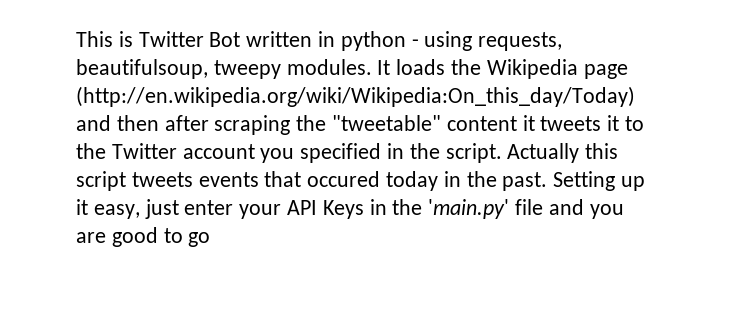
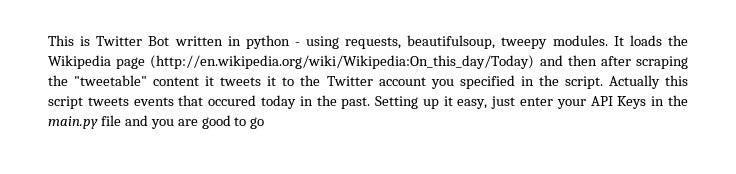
[428,199,510,219] 'main.py' -> [48,116,98,129] main.py

